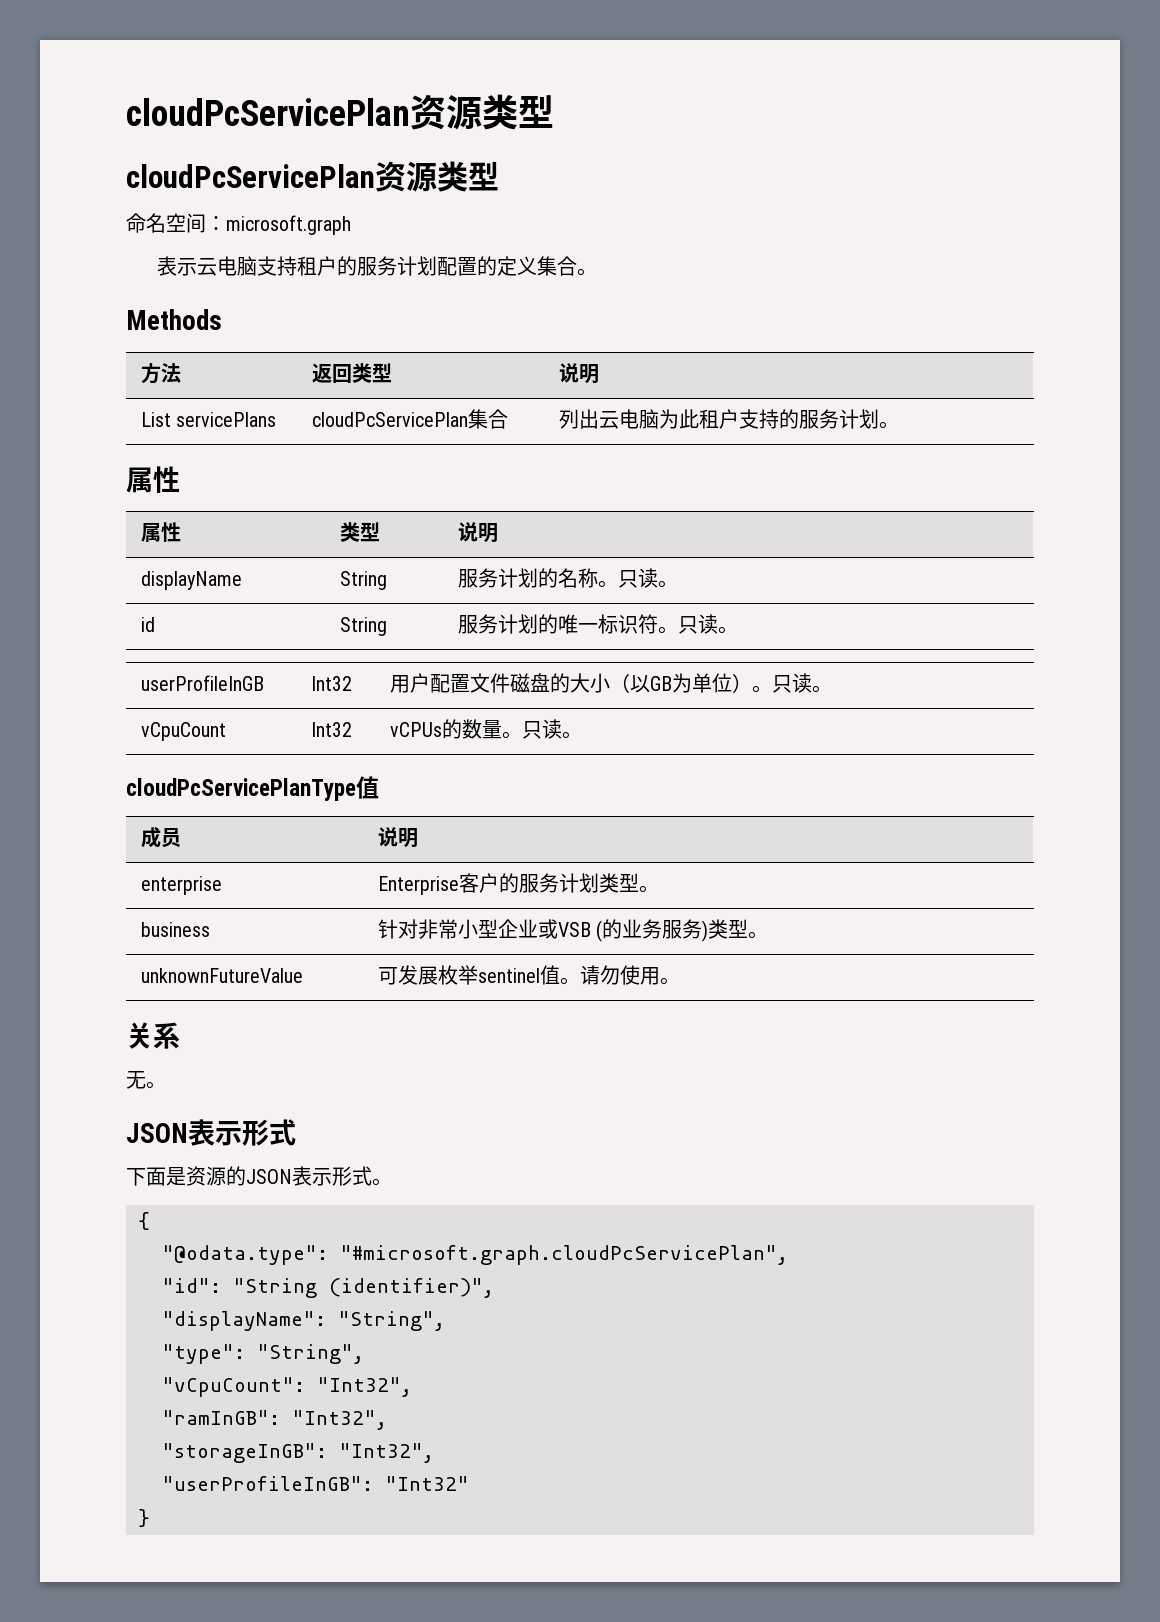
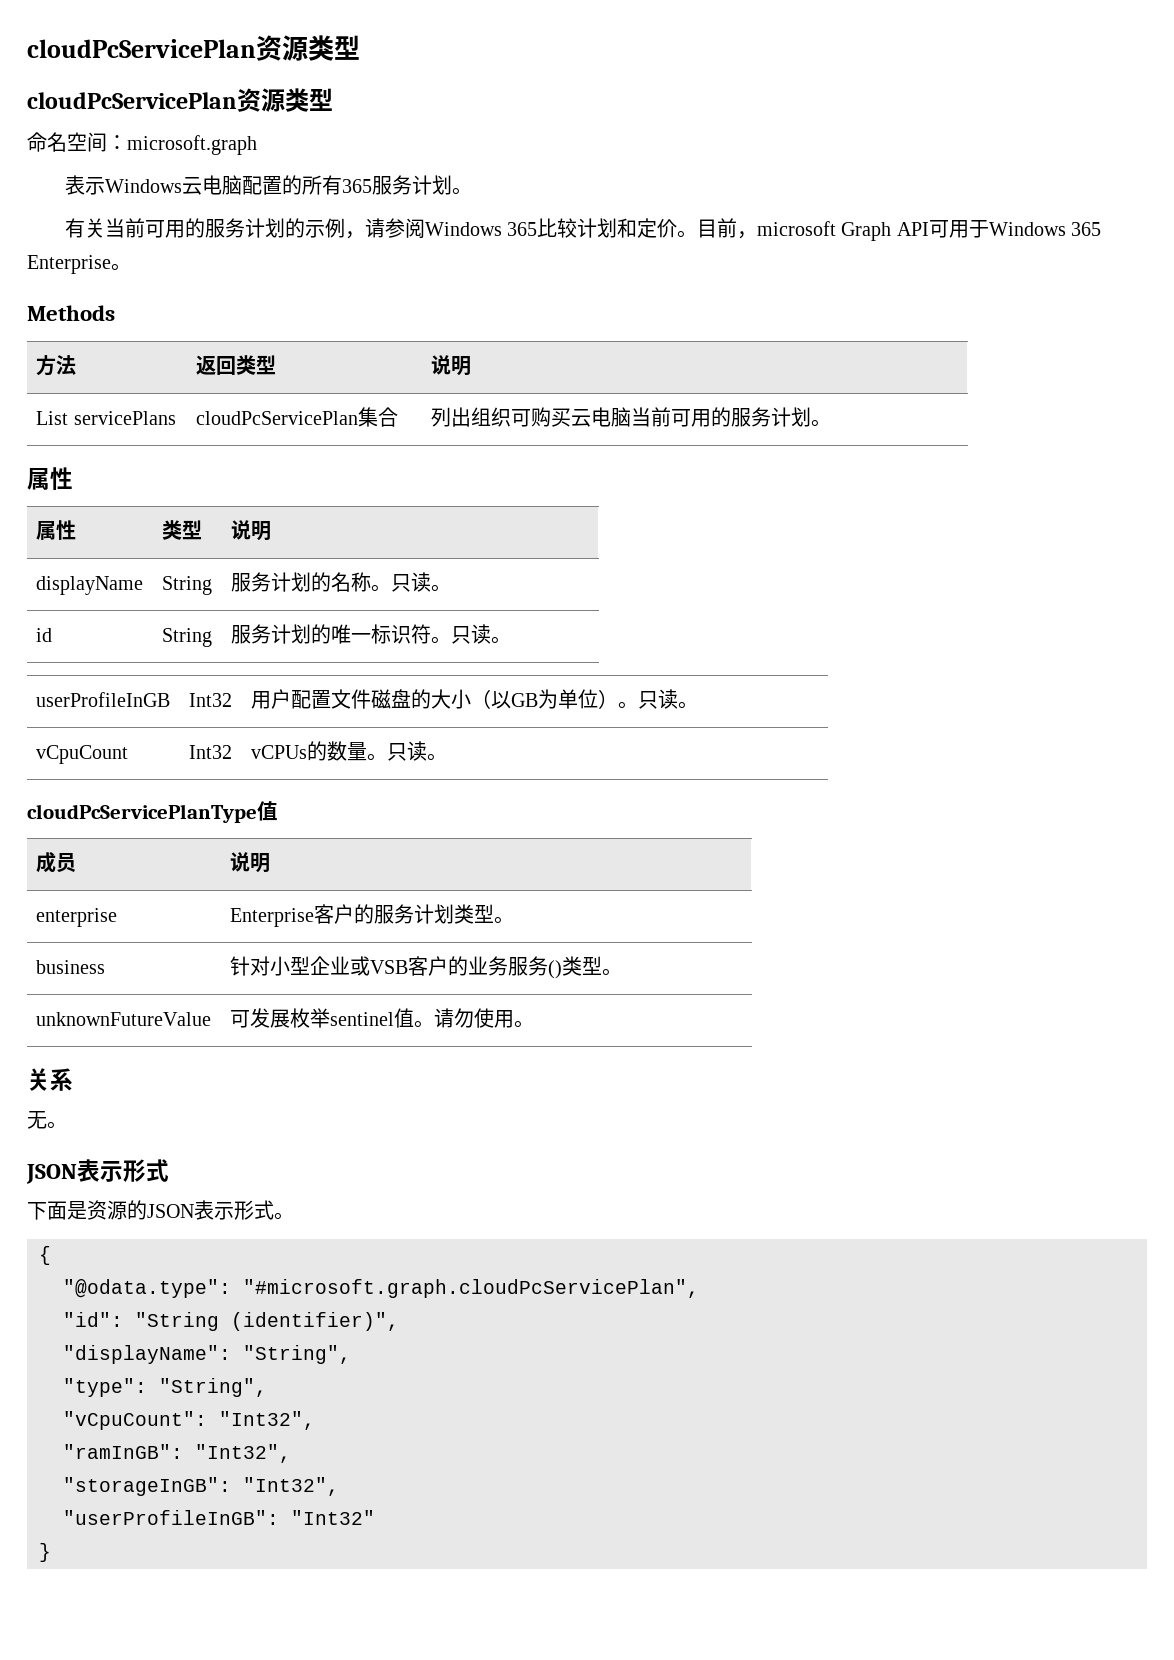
[197,256,578,276] 云电脑支持租户的服务计划配置的定义集合 -> [104,175,472,195] [64,218,1102,241] [27,255,111,274] Windows云电脑配置的所有365服务计划。 // 有关当前可用的服务计划的示例，请参阅Windows 365比较计划和定价。目前，microsoft Graph API可用于Windows 365 Enterprise
[598,409,779,429] 云电脑为此租户支持 -> [471,407,712,427] 组织可购买云电脑当前可用
[417,919,458,939] 非常 -> (271, 966) none
[596,920,603,942] ( -> [408,956,449,976] 客户
[702,920,709,942] ) -> [548,960,563,979] ()

